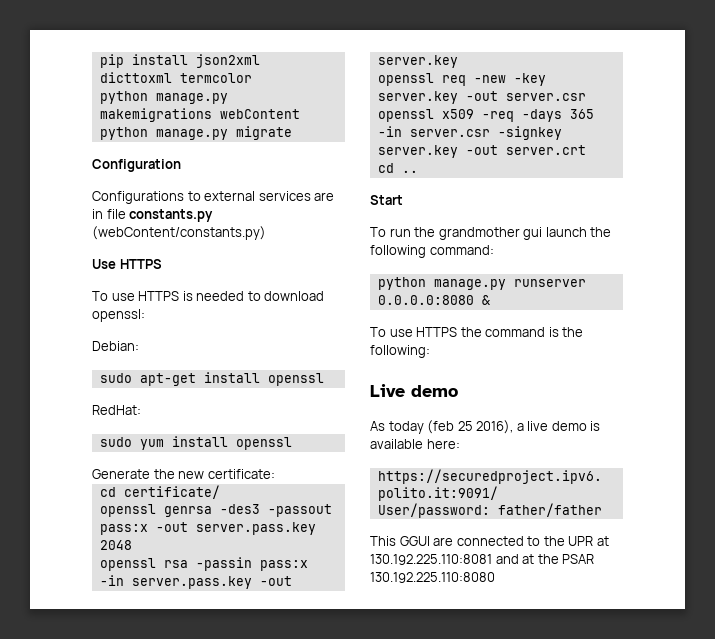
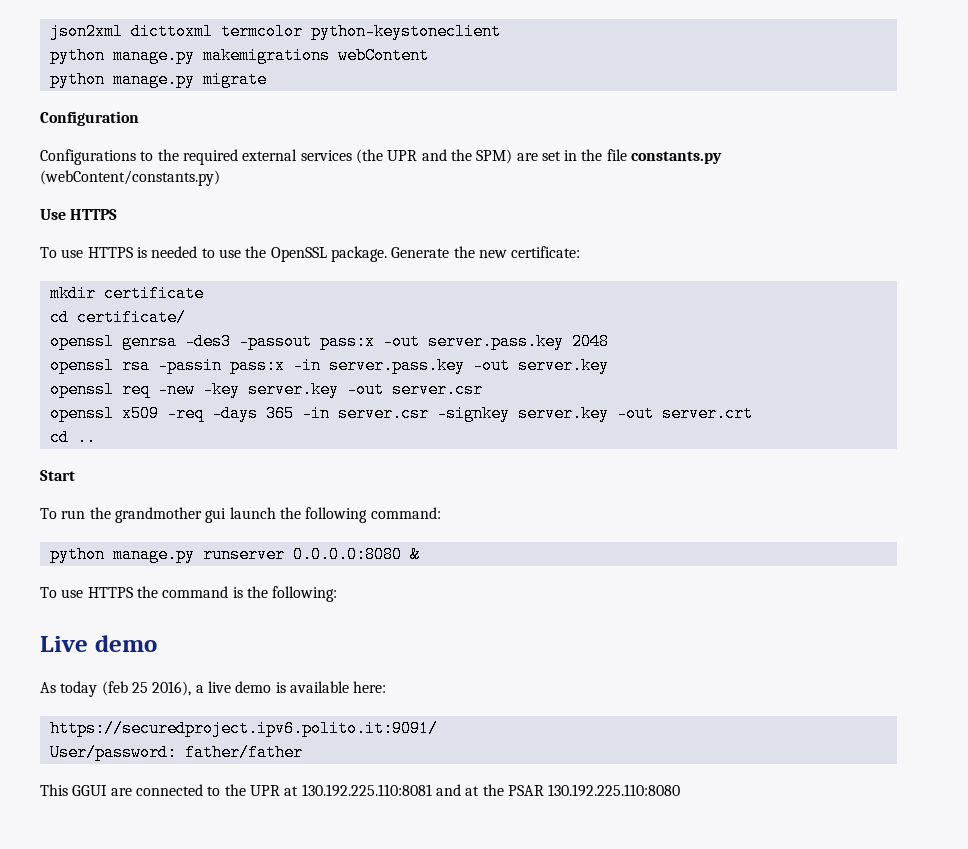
[99,54,188,68] pip install -> (49, 31) none
(252, 78) none -> [310,23,501,40] python-keystoneclient
[204,191,335,201] [92,209,103,219] external services are in -> [157,149,603,165] the required external services (the UPR and the SPM) are set in the
[264,291,325,301] [92,309,145,322] [92,341,139,351] [99,372,324,386] [92,405,141,415] [99,436,292,450] download openssl: // Debian: // sudo apt-get install openssl // RedHat: // sudo yum install openssl // -> [218,246,387,262] use the OpenSSL package.
(275, 474) none -> [49,285,204,302] // mkdir certificate

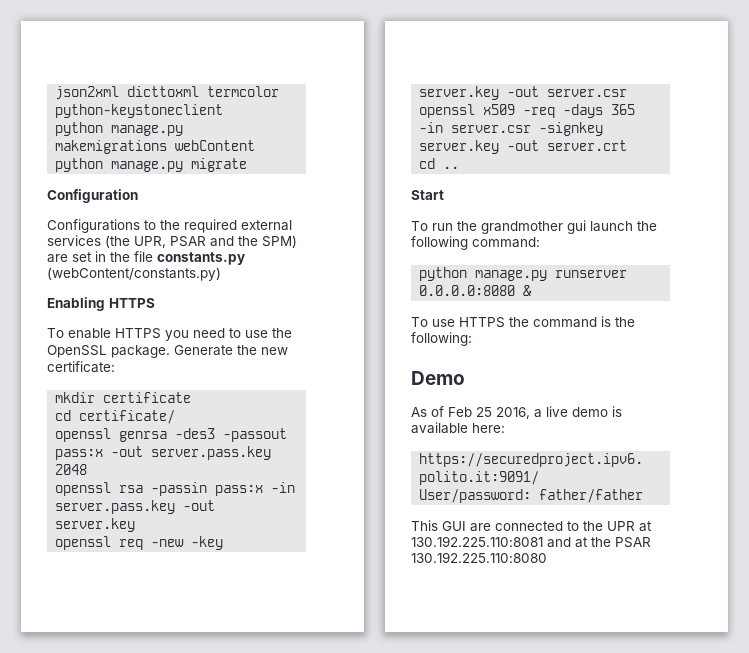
[387,150,418,161] UPR -> [134,236,206,248] UPR, PSAR
[40,209,66,220] Use -> [47,297,105,311] Enabling
[61,246,198,258] use HTTPS is needed -> [68,328,225,341] enable HTTPS you need
[40,635,157,652] Live demo -> [411,371,465,385] Demo
[60,681,192,697] today (feb 25 2016), -> [431,406,530,419] of Feb 25 2016,
[72,785,108,796] GGUI -> [442,521,466,531] GUI

